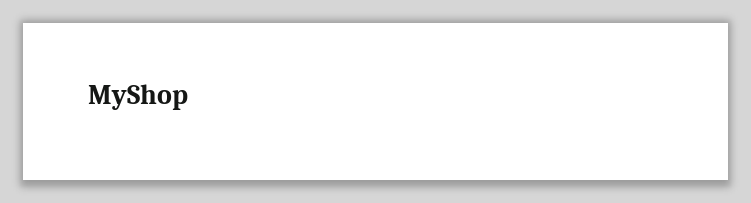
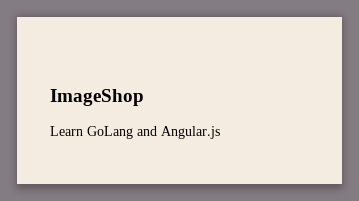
[88,84,188,110] MyShop -> [50,89,144,106] [50,126,220,139] ImageShop // Learn GoLang and Angular.js

